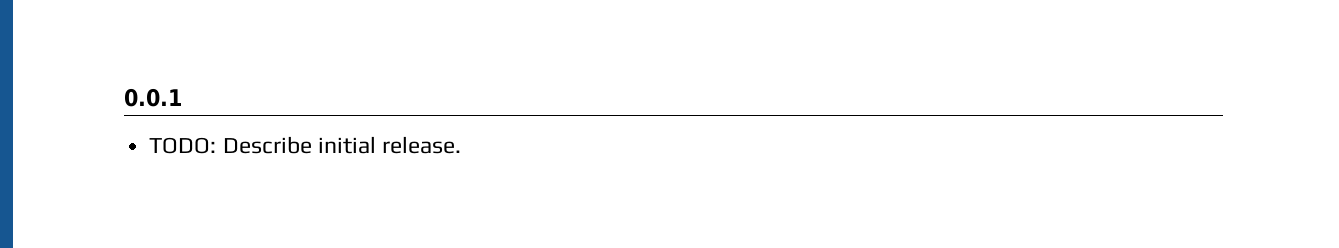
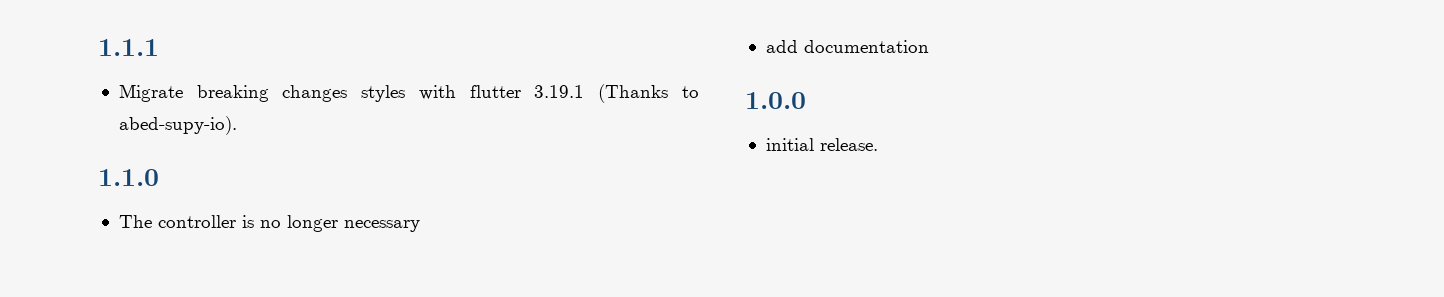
[124,88,182,107] [149,136,312,154] 0.0.1 // TODO: Describe -> [98,39,159,56] [118,84,699,103] [118,116,237,135] [98,169,159,186] [118,215,420,232] [765,40,929,53] [745,92,806,109] 1.1.1 // Migrate breaking changes styles with flutter 3.19.1 (Thanks to abed-supy-io). // 1.1.0 // The controller is no longer necessary // add documentation // 1.0.0 //

